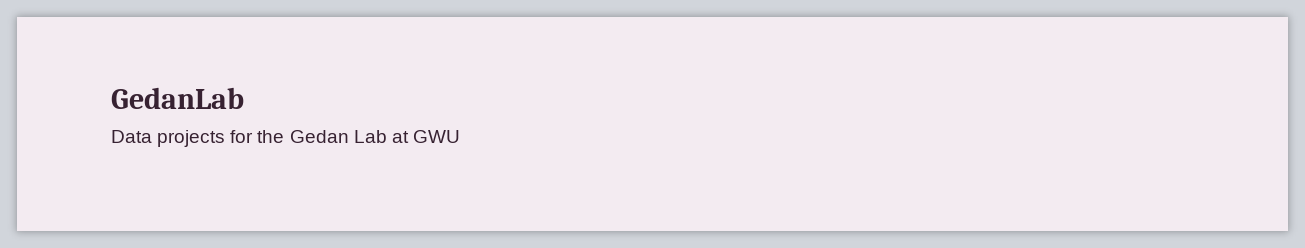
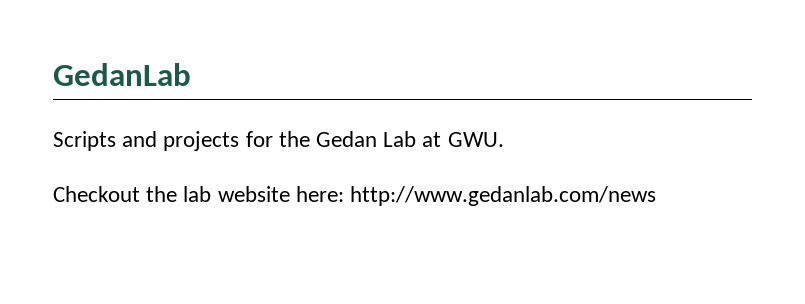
[111,130,152,143] Data -> [53,131,158,151] Scripts and
[412,130,460,143] GWU -> [447,132,504,147] [53,186,657,206] GWU. // Checkout the lab website here: http://www.gedanlab.com/news

